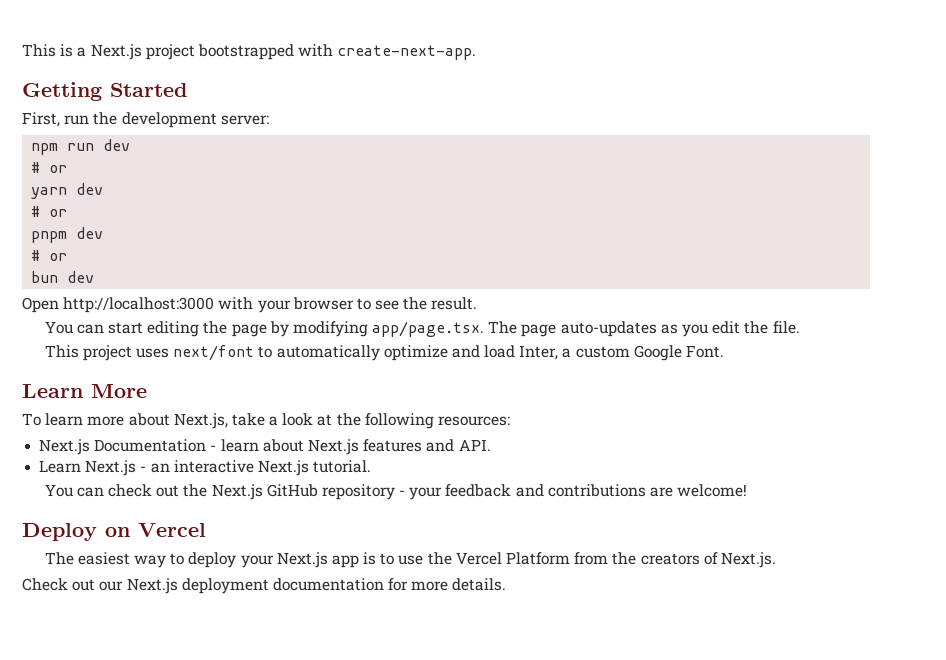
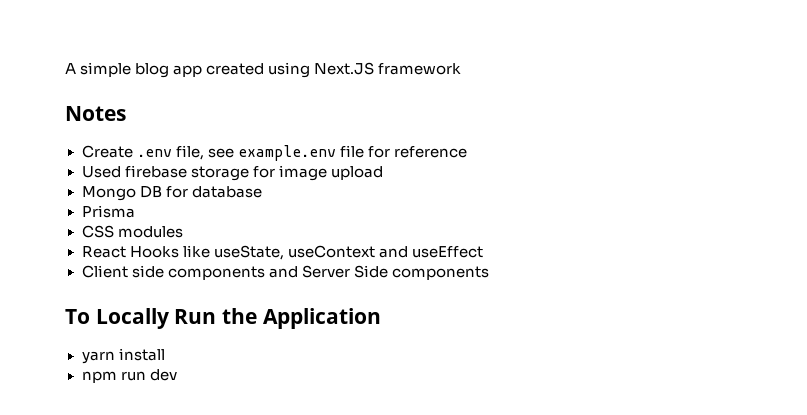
[22,44,477,60] [22,82,187,101] [22,112,269,128] [31,139,131,155] [31,162,68,173] [31,183,104,199] [31,206,68,217] [31,227,104,243] [31,250,68,261] [31,271,95,283] [22,297,478,313] [44,321,800,337] [44,345,724,361] [22,384,147,398] [22,413,511,429] [39,439,491,455] [39,460,372,476] [44,484,748,500] [22,523,206,541] [44,552,776,568] [22,578,507,594] This is a Next.js project bootstrapped with create-next-app. // Getting Started // First, run the development server: // npm run dev // # or // yarn dev // # or // pnpm dev // # or // bun dev // Open http://localhost:3000 with your browser to see the result. // You can start editing the page by modifying app/page.tsx. The page auto-updates as you edit the file. // This project uses next/font to automatically optimize and load Inter, a custom Google Font. // Learn More // To learn more about Next.js, take a look at the following resources: // Next.js Documentation - learn about Next.js features and API. // Learn Next.js - an interactive Next.js tutorial. // You can check out the Next.js GitHub repository - your feedback and contributions are welcome! // Deploy on Vercel // The easiest way to deploy your Next.js app is to use the Vercel Platform from the creators of Next.js. // Check out our Next.js deployment documentation for more details. -> [65,62,462,78] [65,106,126,121] [81,145,467,161] [81,165,383,181] [81,186,262,201] [81,205,135,218] [81,225,183,238] [81,245,483,260] [81,265,489,280] [65,308,381,329] [81,348,165,364] [81,369,177,383] A simple blog app created using Next.JS framework // Notes // Create .env file, see example.env file for reference // Used firebase storage for image upload // Mongo DB for database // Prisma // CSS modules // React Hooks like useState, useContext and useEffect // Client side components and Server Side components // To Locally Run the Application // yarn install // npm run dev

